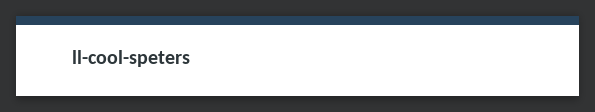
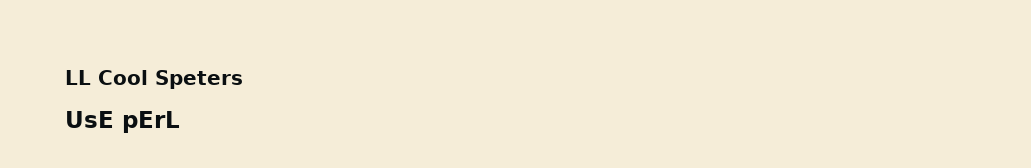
[72,50,190,67] ll-cool-speters -> [65,70,243,89] [65,111,180,133] LL Cool Speters // UsE pErL

